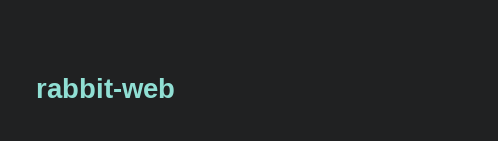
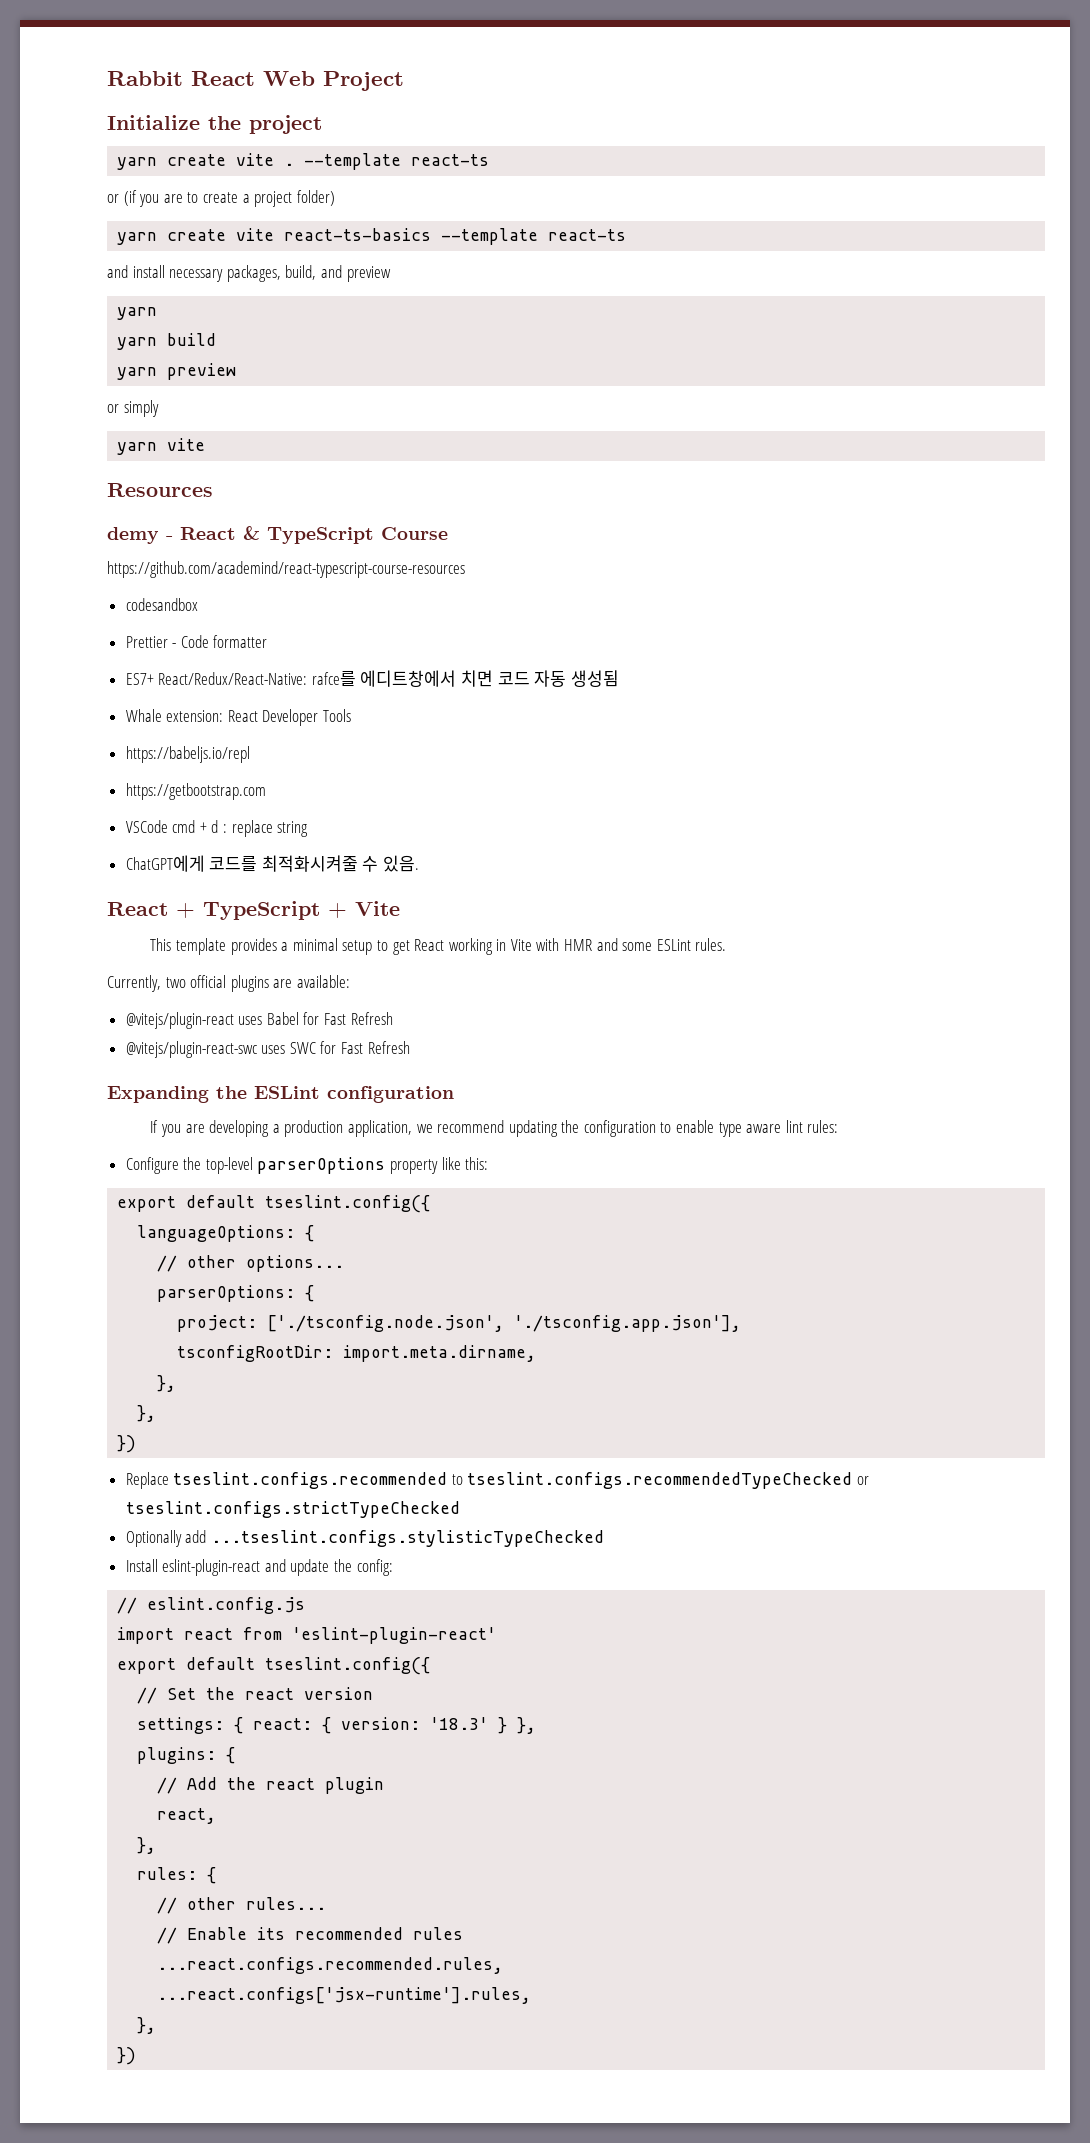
[36,78,175,98] rabbit-web -> [107,71,404,91] [107,115,322,134] [117,153,490,170] [107,190,335,207] [117,228,627,245] [107,265,391,282] [117,307,158,320] [117,333,217,350] [117,363,237,380] [107,400,159,417] [117,438,206,455] [107,483,213,497] [107,526,448,544] [107,561,465,578] [125,598,198,611] [125,635,268,648] [125,670,619,687] [125,709,352,726] [125,746,250,763] [125,783,266,800] [125,820,309,837] [125,855,420,872] [107,901,400,920] [150,938,727,955] [107,975,350,992] [125,1012,393,1029] [125,1041,410,1058] [107,1086,454,1103] [150,1120,839,1137] [125,1157,489,1174] [117,1195,431,1213] [137,1225,315,1242] [157,1255,345,1272] [157,1285,315,1302] [177,1315,742,1332] [177,1345,537,1362] [157,1375,177,1392] [137,1405,157,1422] [117,1435,137,1453] [125,1472,870,1489] [125,1501,460,1518] [125,1530,604,1547] [125,1559,393,1576] [117,1597,306,1614] [117,1627,497,1644] [117,1657,431,1675] [137,1687,374,1704] [137,1717,537,1734] [137,1747,236,1764] [157,1777,385,1794] [157,1808,217,1824] [137,1837,157,1854] [137,1867,217,1884] [157,1897,327,1914] [157,1927,464,1944] [157,1957,504,1974] [157,1987,532,2004] [137,2017,157,2034] [117,2047,137,2065] Rabbit React Web Project // Initialize the project // yarn create vite . --template react-ts // or (if you are to create a project folder) // yarn create vite react-ts-basics --template react-ts // and install necessary packages, build, and preview // yarn // yarn build // yarn preview // or simply // yarn vite // Resources // demy - React & TypeScript Course // https://github.com/academind/react-typescript-course-resources // codesandbox // Prettier - Code formatter // ES7+ React/Redux/React-Native: rafce를 에디트창에서 치면 코드 자동 생성됨 // Whale extension: React Developer Tools // https://babeljs.io/repl // https://getbootstrap.com // VSCode cmd + d : replace string // ChatGPT에게 코드를 최적화시켜줄 수 있음. // React + TypeScript + Vite // This template provides a minimal setup to get React working in Vite with HMR and some ESLint rules. // Currently, two official plugins are available: // @vitejs/plugin-react uses Babel for Fast Refresh // @vitejs/plugin-react-swc uses SWC for Fast Refresh // Expanding the ESLint configuration // If you are developing a production application, we recommend updating the configuration to enable type aware lint rules: // Configure the top-level parserOptions property like this: // export default tseslint.config({ // languageOptions: { // // other options... // parserOptions: { // project: ['./tsconfig.node.json', './tsconfig.app.json'], // tsconfigRootDir: import.meta.dirname, // }, // }, // }) // Replace tseslint.configs.recommended to tseslint.configs.recommendedTypeChecked or tseslint.configs.strictTypeChecked // Optionally add ...tseslint.configs.stylisticTypeChecked // Install eslint-plugin-react and update the config: // // eslint.config.js // import react from 'eslint-plugin-react' // export default tseslint.config({ // // Set the react version // settings: { react: { version: '18.3' } }, // plugins: { // // Add the react plugin // react, // }, // rules: { // // other rules... // // Enable its recommended rules // ...react.configs.recommended.rules, // ...react.configs['jsx-runtime'].rules, // }, // })

